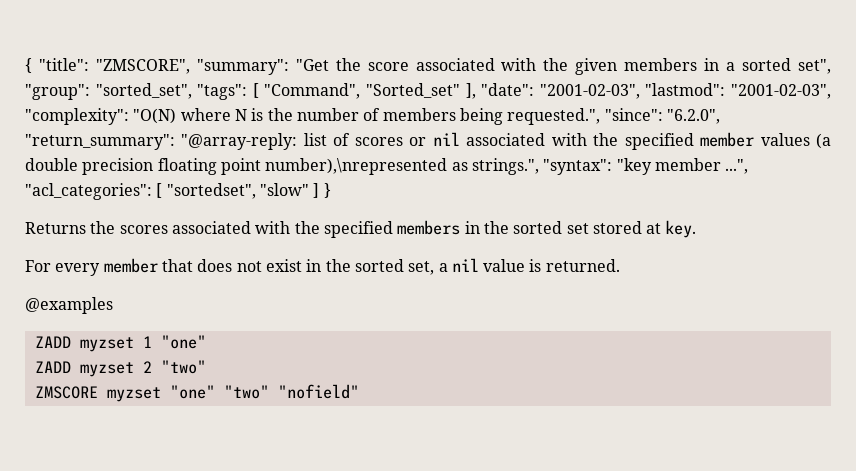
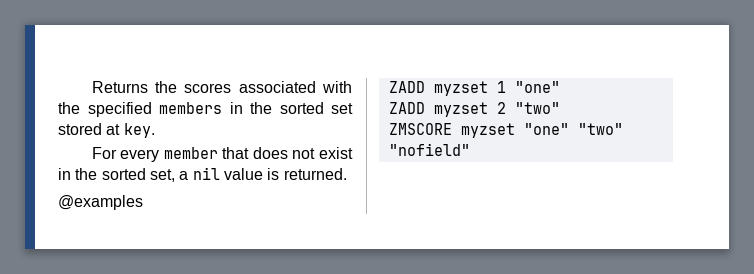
[25,58,832,75] [25,83,832,100] [25,108,720,125] [25,132,831,150] [25,158,749,175] [25,183,331,200] { "title": "ZMSCORE", "summary": "Get the score associated with the given members in a sorted set", "group": "sorted_set", "tags": [ "Command", "Sorted_set" ], "date": "2001-02-03", "lastmod": "2001-02-03", "complexity": "O(N) where N is the number of members being requested.", "since": "6.2.0", "return_summary": "@array-reply: list of scores or nil associated with the specified member values (a double precision floating point number),\nrepresented as strings.", "syntax": "key member ...", "acl_categories": [ "sortedset", "slow" ] } // -> (91, 87) none

